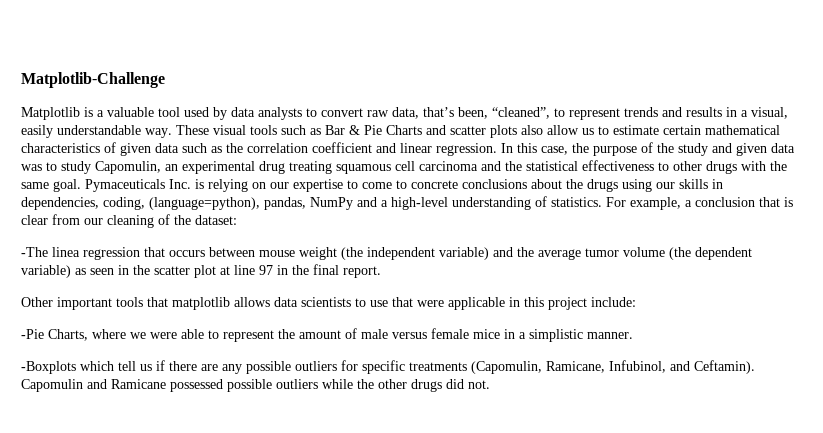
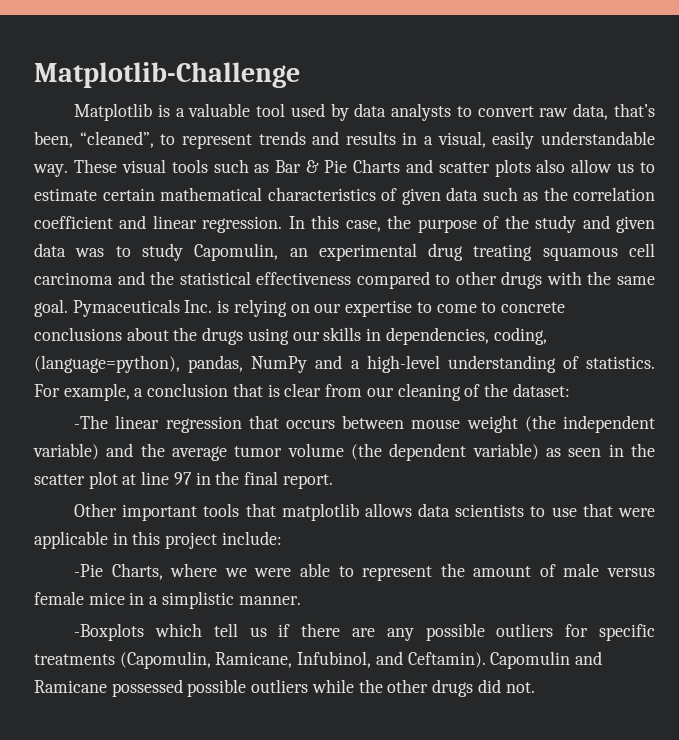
(654, 165) none -> [356,271,430,289] compared
[52,247,80,257] linea -> [115,415,160,429] linear

